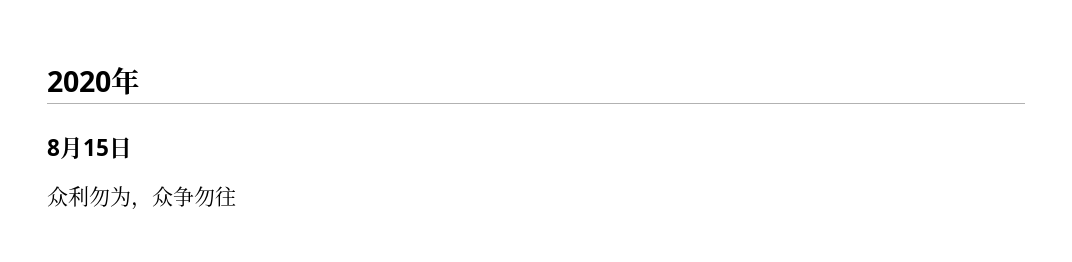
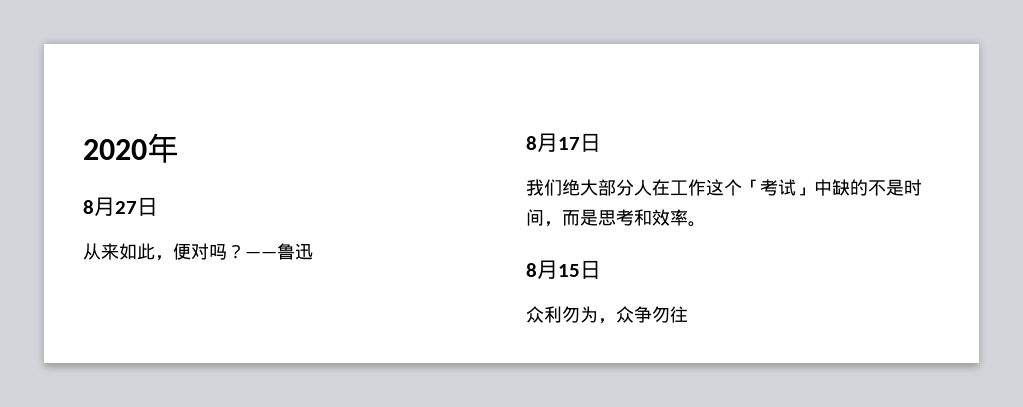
(140, 81) none -> [83,197,158,216] [83,243,313,261] [526,133,601,152] [526,179,922,196] [526,209,706,227] // 8月27日 // 从来如此，便对吗？——鲁迅 // 8月17日 // 我们绝大部分人在工作这个「考试」中缺的不是时间，而是思考和效率。

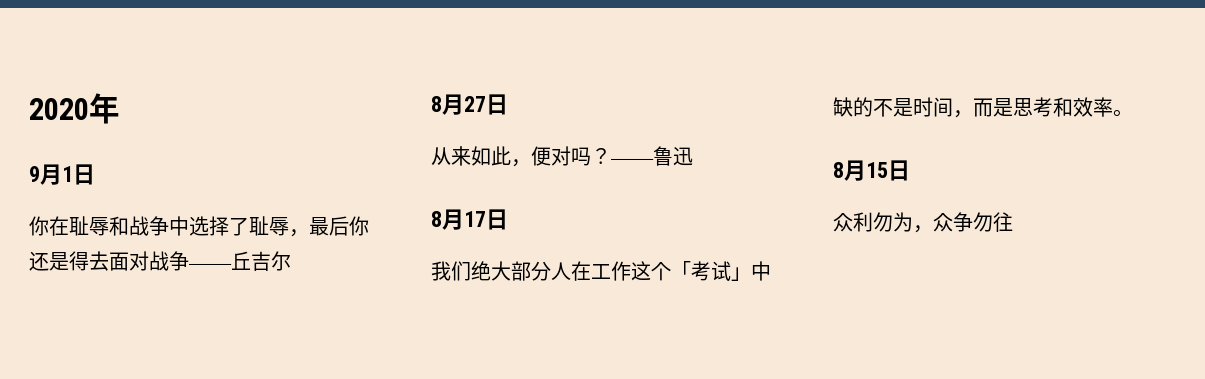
(179, 148) none -> [29,164,95,185] [29,216,369,237] [29,251,291,271] // 9月1日 // 你在耻辱和战争中选择了耻辱，最后你还是得去面对战争——丘吉尔

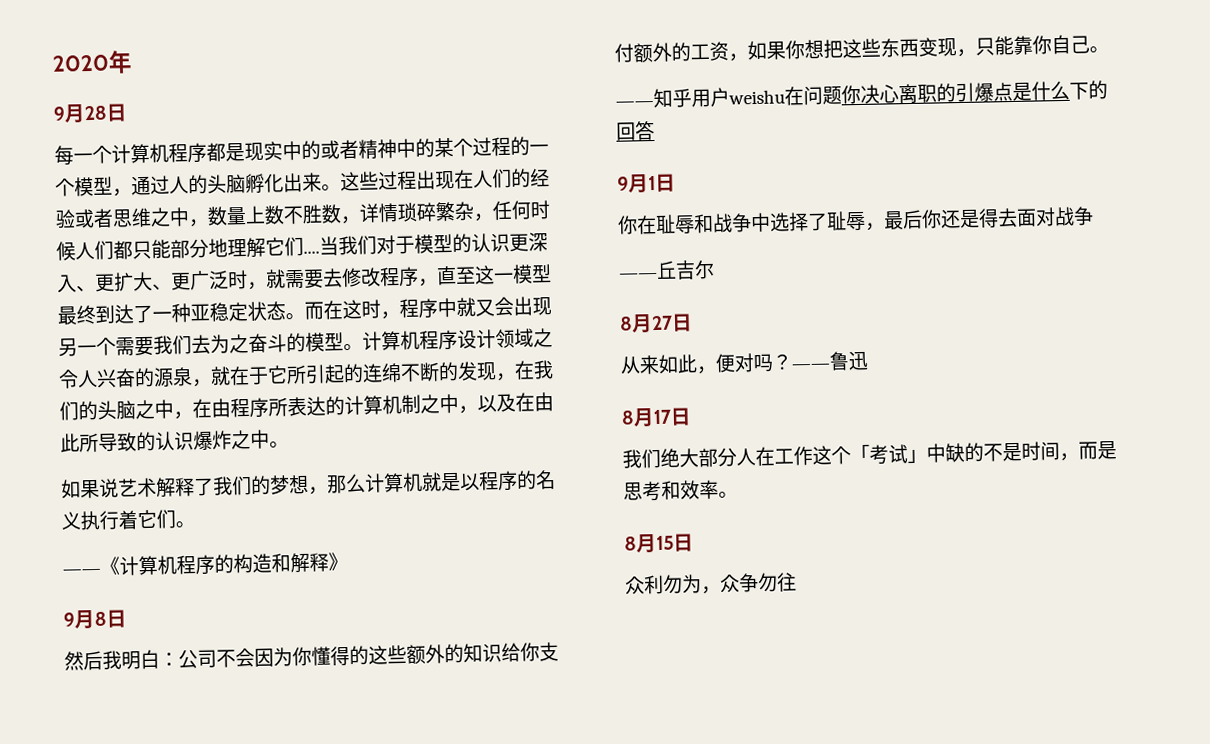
(120, 108) none -> [53,103,128,124] [54,136,549,166] [55,168,550,197] [55,200,550,229] [56,232,548,261] [56,264,552,293] [57,296,552,325] [58,328,553,357] [58,360,554,389] [59,392,554,421] [60,429,289,453] [61,469,556,499] [61,509,195,531] [62,552,348,576] [63,609,127,630] [64,641,559,671] [614,34,1109,63] [615,80,1108,108] [616,120,655,141] // 9月28日 // 每一个计算机程序都是现实中的或者精神中的某个过程的一个模型，通过人的头脑孵化出来。这些过程出现在人们的经验或者思维之中，数量上数不胜数，详情琐碎繁杂，任何时候人们都只能部分地理解它们....当我们对于模型的认识更深入、更扩大、更广泛时，就需要去修改程序，直至这一模型最终到达了一种亚稳定状态。而在这时，程序中就又会出现另一个需要我们去为之奋斗的模型。计算机程序设计领域之令人兴奋的源泉，就在于它所引起的连绵不断的发现，在我们的头脑之中，在由程序所表达的计算机制之中，以及在由此所导致的认识爆炸之中。 // 如果说艺术解释了我们的梦想，那么计算机就是以程序的名义执行着它们。 // ——《计算机程序的构造和解释》 // 9月8日 // 然后我明白：公司不会因为你懂得的这些额外的知识给你支付额外的工资，如果你想把这些东西变现，只能靠你自己。 // ——知乎用户weishu在问题你决心离职的引爆点是什么下的回答
(189, 261) none -> (1094, 216) //

